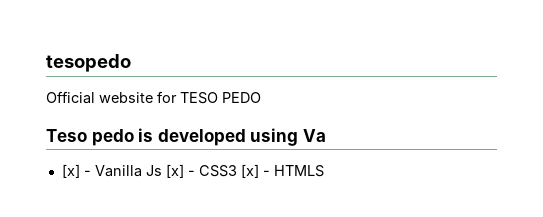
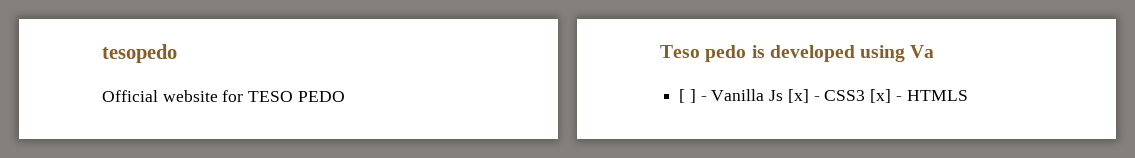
[61,164,80,178] [x] -> [679,89,696,103] [ ]

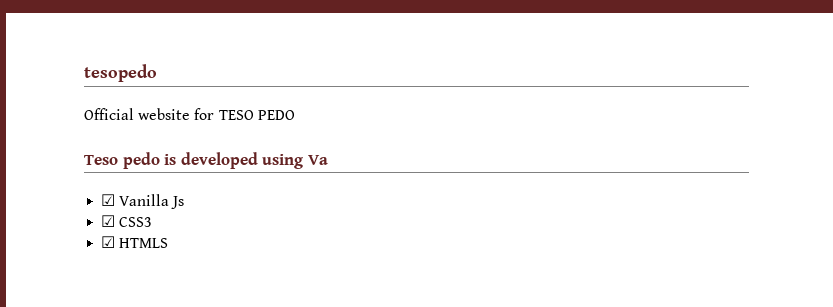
[679,89,707,103] [ ] - -> [101,194,116,206] ☑
[787,89,820,103] [x] - -> [101,215,116,227] // ☑
[870,89,902,103] [x] - -> [101,236,116,248] // ☑

